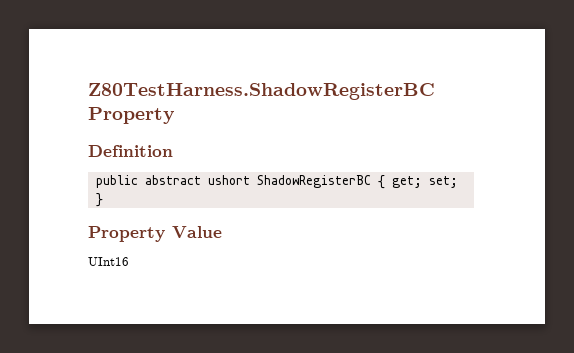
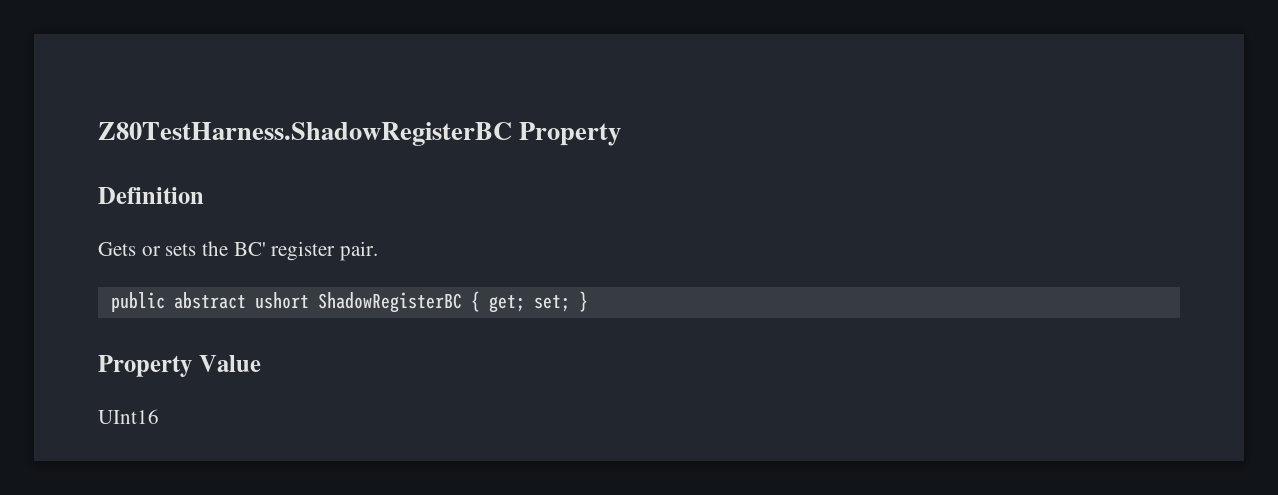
(173, 151) none -> [98,241,379,261] // Gets or sets the BC' register pair.

